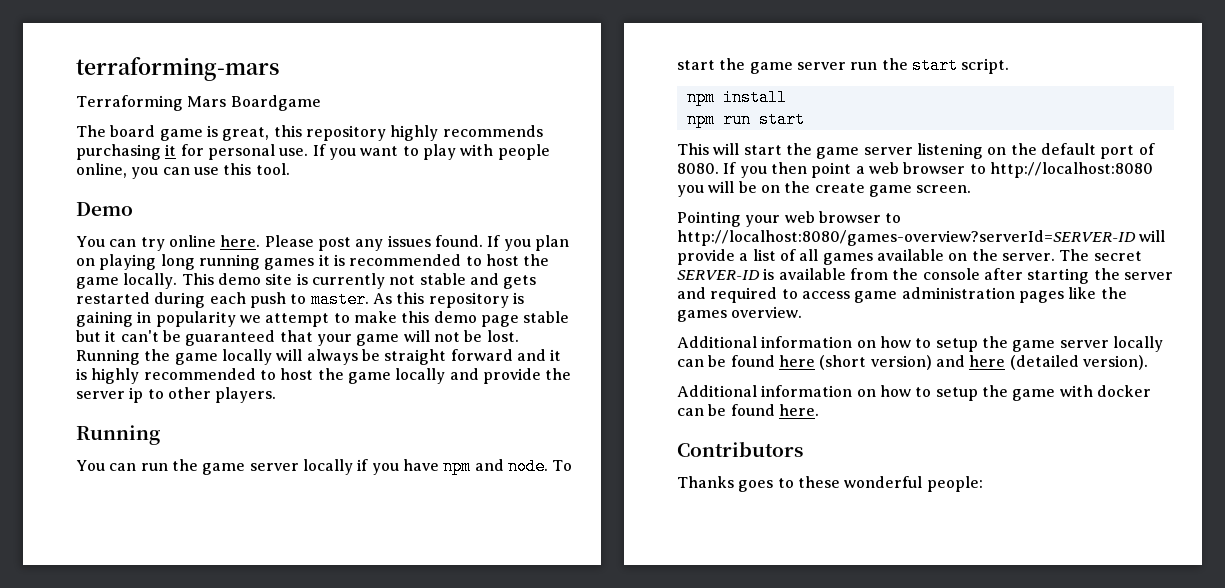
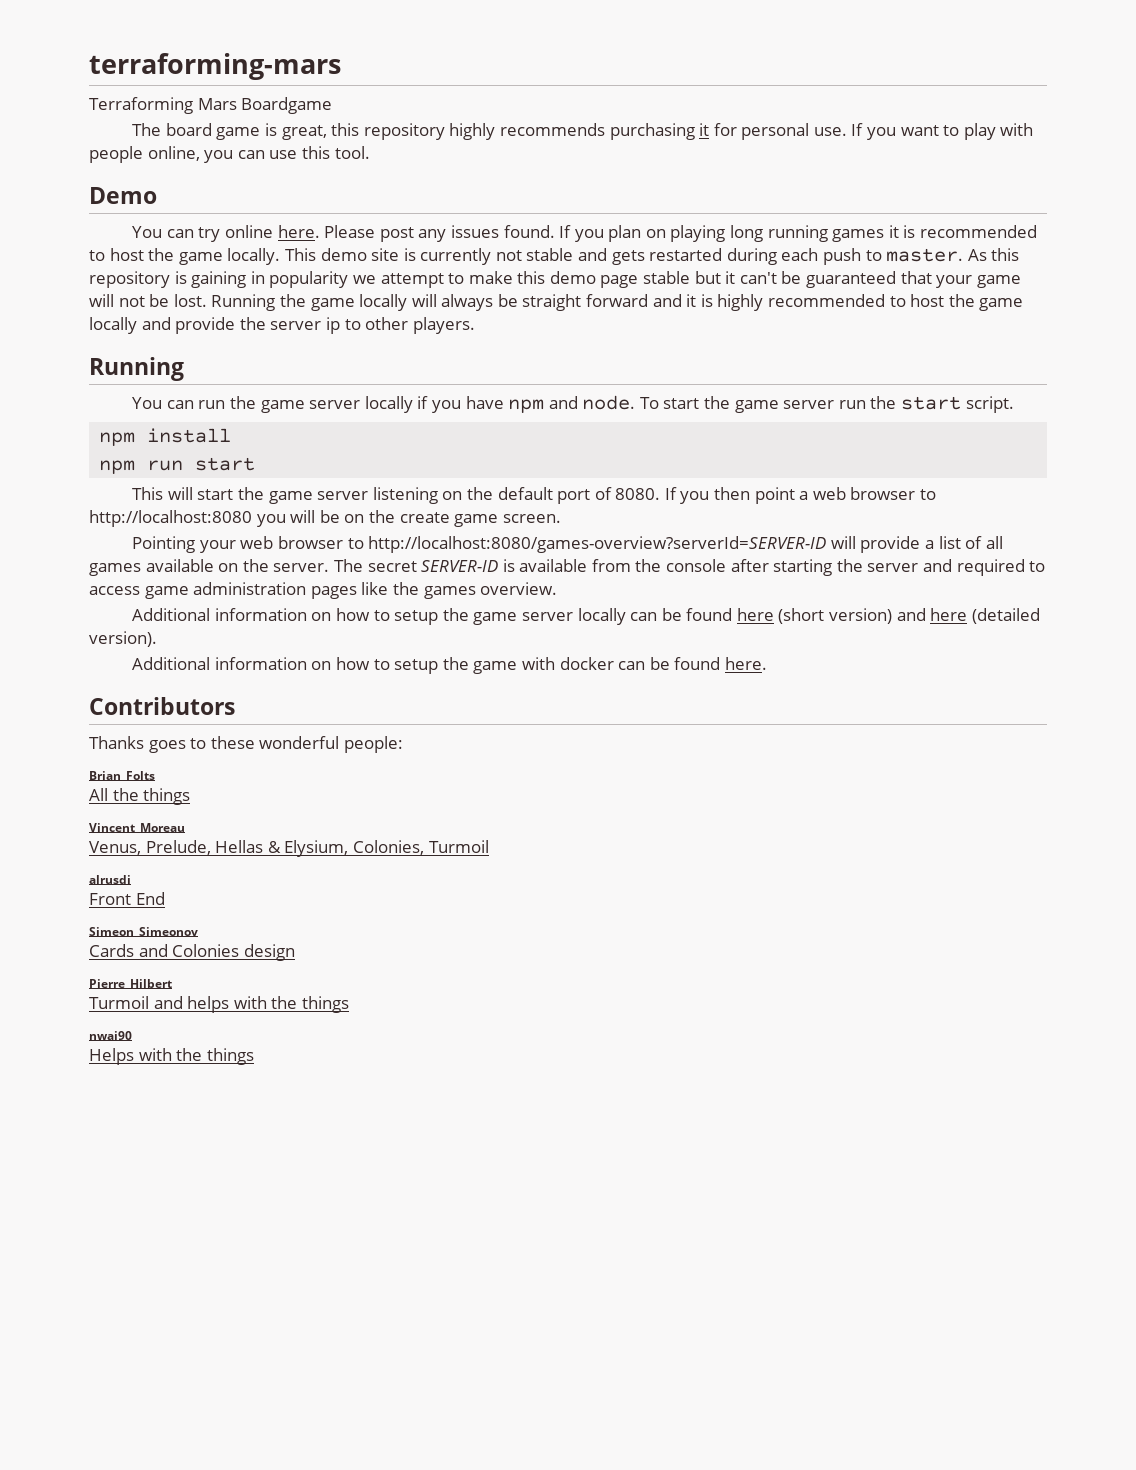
(983, 484) none -> [89,771,155,780] [89,788,191,805] [89,823,185,832] [89,840,489,857] [89,875,131,884] [89,892,165,905] [89,927,198,936] [89,944,295,961] [89,979,172,988] [89,996,349,1013] [89,1031,132,1040] [89,1048,254,1065] // Brian Folts // All the things // Vincent Moreau // Venus, Prelude, Hellas & Elysium, Colonies, Turmoil // alrusdi // Front End // Simeon Simeonov // Cards and Colonies design // Pierre Hilbert // Turmoil and helps with the things // nwai90 // Helps with the things

